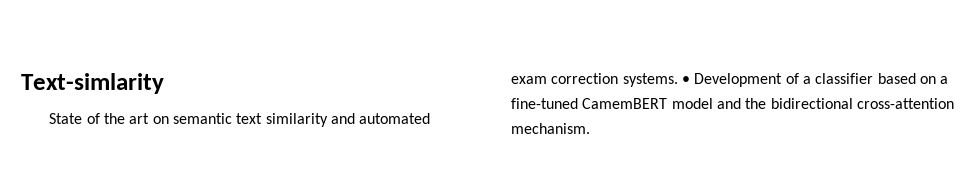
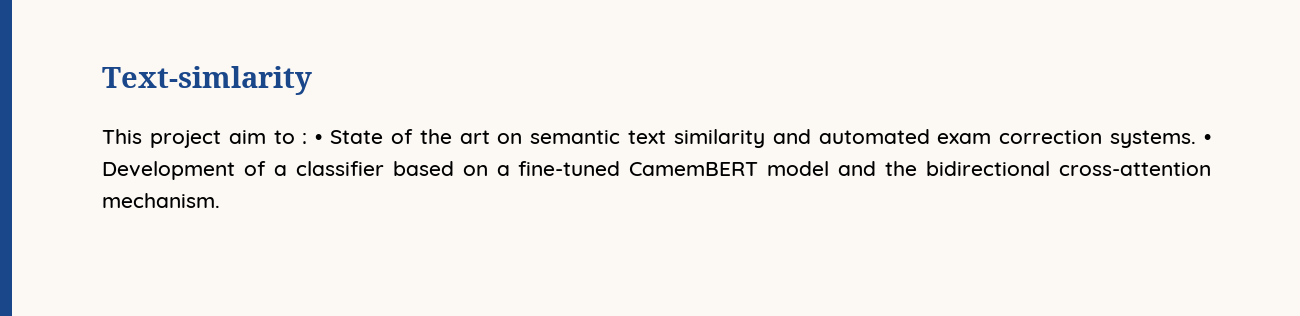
(164, 83) none -> [102,129,323,148] This project aim to : •

